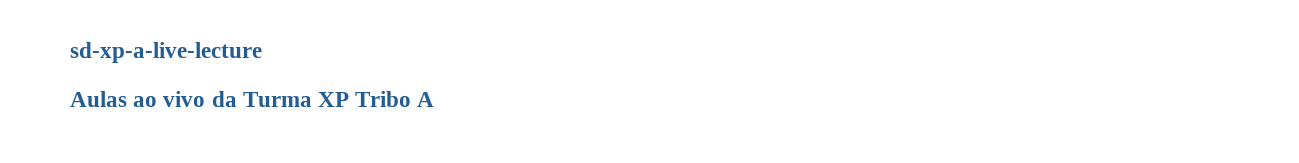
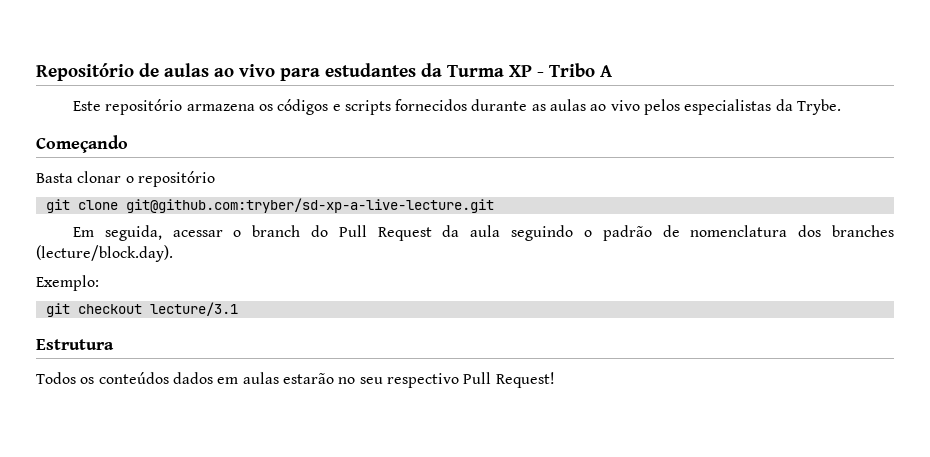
[70,42,262,63] [70,91,206,107] sd-xp-a-live-lecture // Aulas ao vivo -> [36,63,416,81] Repositório de aulas ao vivo para estudantes
(350, 99) none -> [537,72,544,77] -
(435, 99) none -> [72,99,842,115] [36,135,128,153] [36,171,215,187] [45,198,494,213] [72,225,894,241] [36,245,173,262] [36,275,99,291] [45,302,238,317] [36,339,114,350] [36,372,555,388] // Este repositório armazena os códigos e scripts fornecidos durante as aulas ao vivo pelos especialistas da Trybe. // Começando // Basta clonar o repositório // git clone git@github.com:tryber/sd-xp-a-live-lecture.git // Em seguida, acessar o branch do Pull Request da aula seguindo o padrão de nomenclatura dos branches (lecture/block.day). // Exemplo: // git checkout lecture/3.1 // Estrutura // Todos os conteúdos dados em aulas estarão no seu respectivo Pull Request!

